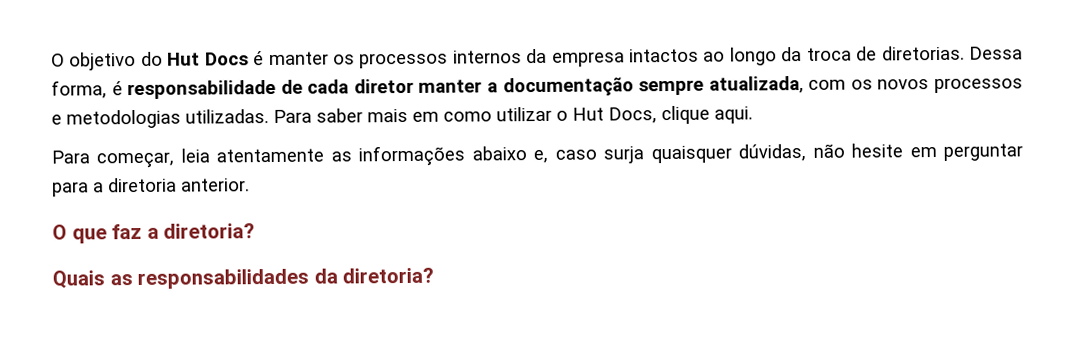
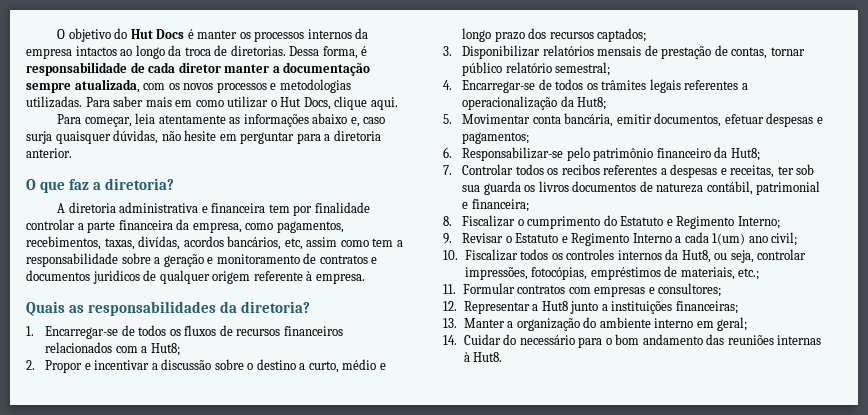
(256, 231) none -> [57,202,370,216] [26,219,344,233] [26,236,403,250] [26,253,378,267] [26,270,365,284] // A diretoria administrativa e financeira tem por finalidade controlar a parte financeira da empresa, como pagamentos, recebimentos, taxas, divídas, acordos bancários, etc, assim como tem a responsabilidade sobre a geração e monitoramento de contratos e documentos juridicos de qualquer origem referente à empresa.
(435, 275) none -> [26,325,343,339] [45,342,180,356] [26,359,386,373] [462,28,647,42] [443,45,805,59] [462,62,611,76] [443,79,748,93] [462,96,607,110] [443,113,823,127] [462,132,530,144] [443,147,760,161] [443,164,815,178] [462,181,821,195] [462,199,529,212] [443,215,780,229] [443,232,798,246] [443,249,807,263] [464,266,760,280] [443,283,722,297] [443,301,738,314] [443,317,748,331] [443,334,822,348] [463,352,503,362] // 1. Encarregar-se de todos os fluxos de recursos financeiros relacionados com a Hut8; // 2. Propor e incentivar a discussão sobre o destino a curto, médio e longo prazo dos recursos captados; // 3. Disponibilizar relatórios mensais de prestação de contas, tornar público relatório semestral; // 4. Encarregar-se de todos os trâmites legais referentes a operacionalização da Hut8; // 5. Movimentar conta bancária, emitir documentos, efetuar despesas e pagamentos; // 6. Responsabilizar-se pelo patrimônio financeiro da Hut8; // 7. Controlar todos os recibos referentes a despesas e receitas, ter sob sua guarda os livros documentos de natureza contábil, patrimonial e financeira; // 8. Fiscalizar o cumprimento do Estatuto e Regimento Interno; // 9. Revisar o Estatuto e Regimento Interno a cada 1(um) ano civil; // 10. Fiscalizar todos os controles internos da Hut8, ou seja, controlar impressões, fotocópias, empréstimos de materiais, etc.; // 11. Formular contratos com empresas e consultores; // 12. Representar a Hut8 junto a instituições financeiras; // 13. Manter a organização do ambiente interno em geral; // 14. Cuidar do necessário para o bom andamento das reuniões internas à Hut8.

